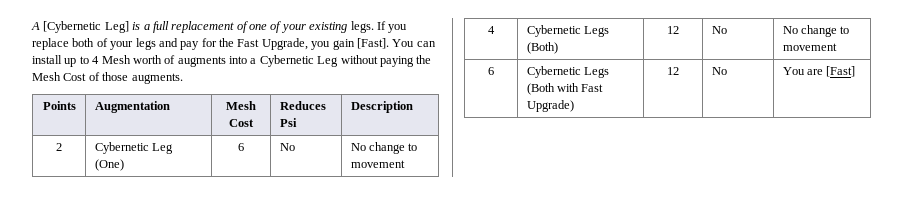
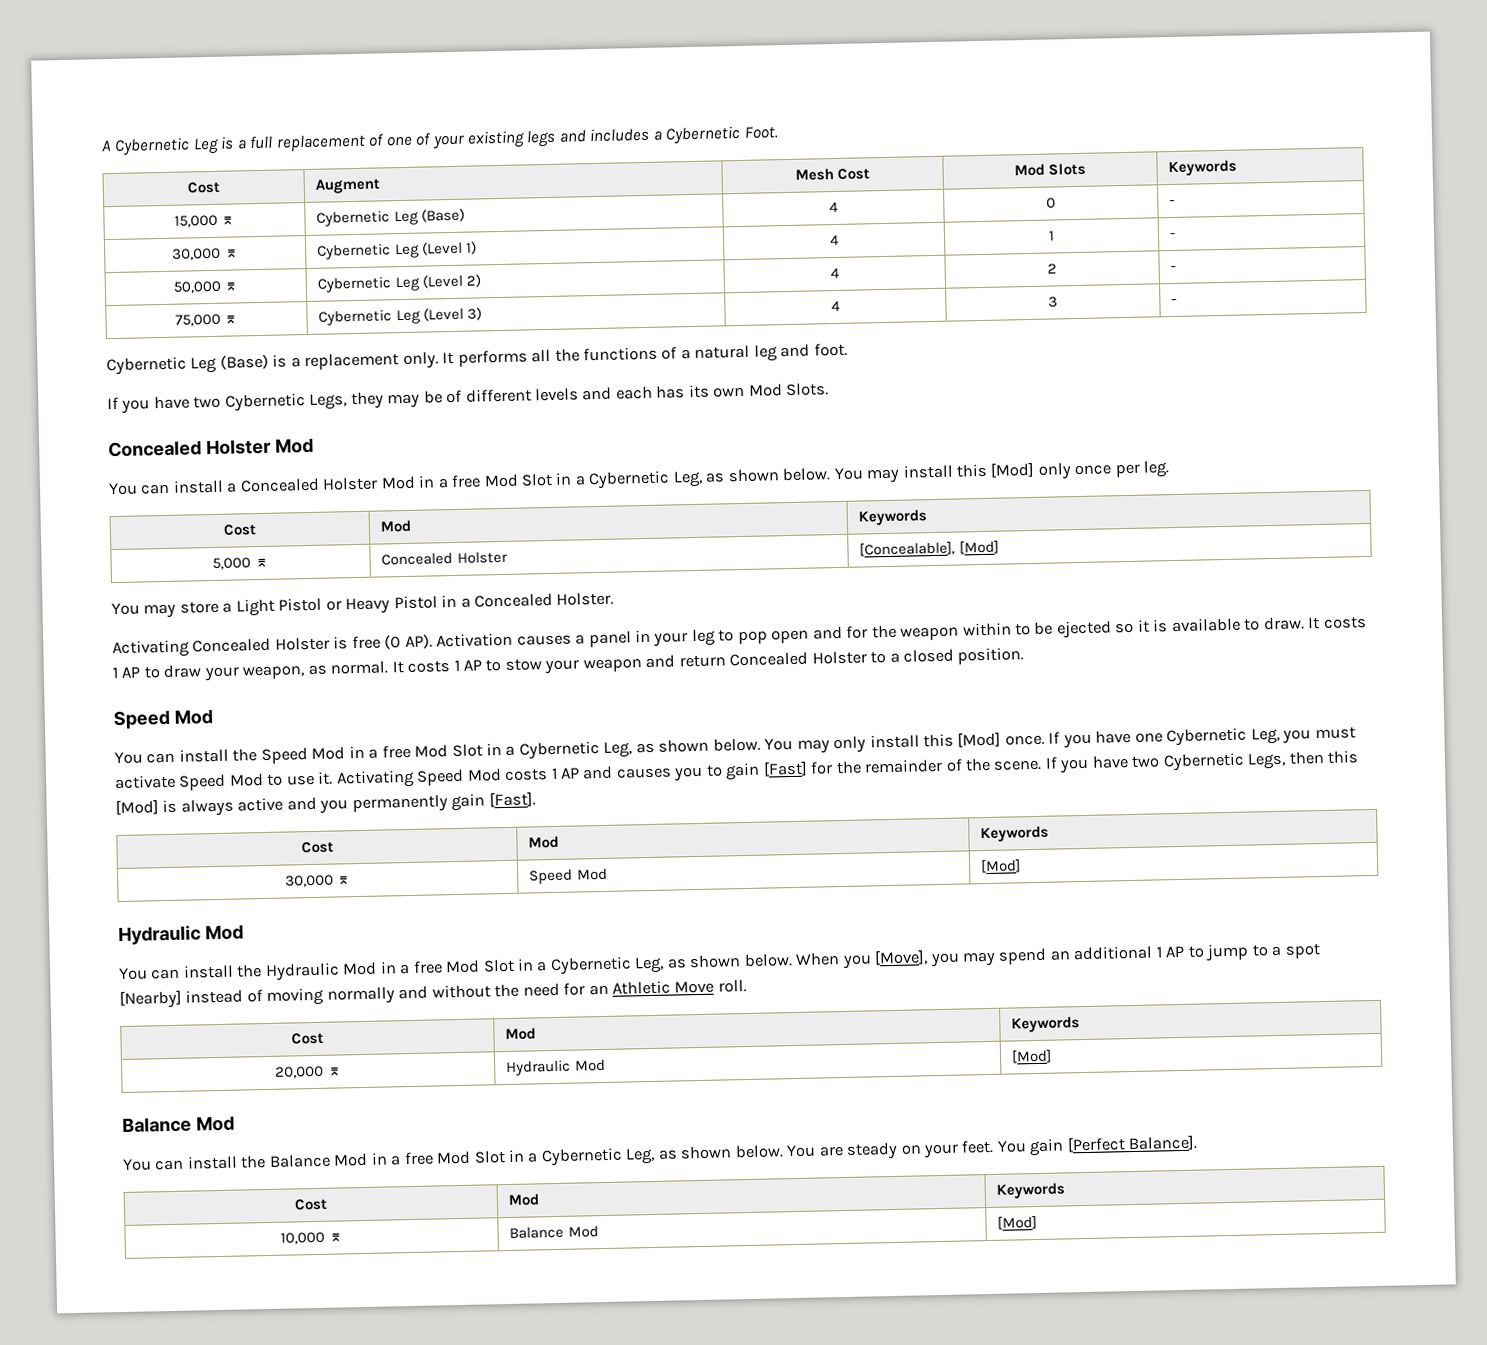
[43,21,129,33] [Cybernetic Leg] -> [114,137,219,156] Cybernetic Leg
[350,21,408,33] [32,38,436,50] [32,55,432,67] [32,72,183,84] [42,101,76,110] [94,101,170,113] [226,101,256,110] [229,119,254,127] [279,101,326,110] [279,118,297,127] [350,101,413,113] [56,143,62,151] [94,142,174,154] [94,159,124,171] [238,143,244,151] [279,143,295,151] [350,142,418,154] [350,160,405,168] [488,26,495,34] [526,25,610,37] [526,42,558,54] [667,26,679,34] [711,26,727,34] [782,25,850,37] [782,43,837,51] [488,67,494,75] [526,66,610,78] [526,83,604,95] [526,100,574,112] [667,67,679,75] [711,67,727,75] [782,66,856,77] legs. If you replace both of your legs and pay for the Fast Upgrade, you gain [Fast]. You can install up to 4 Mesh worth of augments into a Cybernetic Leg without paying the Mesh Cost of those augments. // Points | Augmentation | Mesh Cost | Reduces Psi | Description // 2 | Cybernetic Leg (One) | 6 | No | No change to movement // 4 | Cybernetic Legs (Both) | 12 | No | No change to movement // 6 | Cybernetic Legs (Both with Fast Upgrade) | 12 | No | You are [Fast] -> [526,125,778,148] [187,181,220,194] [315,178,381,194] [794,168,871,181] [1013,162,1087,177] [1168,159,1238,177] [173,214,236,228] [316,208,465,227] [829,201,839,213] [1046,197,1056,209] [1169,199,1176,206] [172,247,239,261] [317,241,477,260] [829,234,840,246] [1048,230,1055,241] [1169,232,1177,239] [172,280,239,294] [317,274,481,293] [830,267,840,279] [1047,263,1057,274] [1170,265,1177,272] [174,313,239,327] [318,307,482,326] [831,300,841,312] [1048,296,1058,308] [1171,298,1178,305] [106,342,848,376] [107,382,830,414] [108,437,314,458] [108,460,1171,496] [223,524,257,536] [380,519,413,533] [858,509,928,526] [212,557,269,571] [381,550,508,566] [859,540,999,557] [111,591,615,619] [112,616,1367,659] [112,647,1025,682] [113,709,213,730] [114,726,1356,765] [115,750,1360,791] [115,791,536,817] [300,841,334,854] [528,835,560,849] [980,825,1050,843] [284,874,352,888] [529,867,608,885] [980,859,1022,874] [118,924,244,946] [119,943,1321,981] [119,979,747,1010] [291,1032,324,1045] [505,1027,537,1041] [1011,1016,1081,1033] [275,1065,342,1079] [506,1058,606,1077] [1011,1049,1053,1064] [122,1115,235,1133] [122,1134,1199,1171] [294,1198,328,1211] [508,1193,541,1206] [996,1182,1066,1199] [280,1231,343,1245] [509,1225,599,1239] [997,1216,1038,1230] legs and includes a Cybernetic Foot. // Cost | Augment | Mesh Cost | Mod Slots | Keywords // 15,000 ⌆ | Cybernetic Leg (Base) | 4 | 0 | - // 30,000 ⌆ | Cybernetic Leg (Level 1) | 4 | 1 | - // 50,000 ⌆ | Cybernetic Leg (Level 2) | 4 | 2 | - // 75,000 ⌆ | Cybernetic Leg (Level 3) | 4 | 3 | - // Cybernetic Leg (Base) is a replacement only. It performs all the functions of a natural leg and foot. // If you have two Cybernetic Legs, they may be of different levels and each has its own Mod Slots. // Concealed Holster Mod // You can install a Concealed Holster Mod in a free Mod Slot in a Cybernetic Leg, as shown below. You may install this [Mod] only once per leg. // Cost | Mod | Keywords // 5,000 ⌆ | Concealed Holster | [Concealable], [Mod] // You may store a Light Pistol or Heavy Pistol in a Concealed Holster. // Activating Concealed Holster is free (0 AP). Activation causes a panel in your leg to pop open and for the weapon within to be ejected so it is available to draw. It costs 1 AP to draw your weapon, as normal. It costs 1 AP to stow your weapon and return Concealed Holster to a closed position. // Speed Mod // You can install the Speed Mod in a free Mod Slot in a Cybernetic Leg, as shown below. You may only install this [Mod] once. If you have one Cybernetic Leg, you must activate Speed Mod to use it. Activating Speed Mod costs 1 AP and causes you to gain [Fast] for the remainder of the scene. If you have two Cybernetic Legs, then this [Mod] is always active and you permanently gain [Fast]. // Cost | Mod | Keywords // 30,000 ⌆ | Speed Mod | [Mod] // Hydraulic Mod // You can install the Hydraulic Mod in a free Mod Slot in a Cybernetic Leg, as shown below. When you [Move], you may spend an additional 1 AP to jump to a spot [Nearby] instead of moving normally and without the need for an Athletic Move roll. // Cost | Mod | Keywords // 20,000 ⌆ | Hydraulic Mod | [Mod] // Balance Mod // You can install the Balance Mod in a free Mod Slot in a Cybernetic Leg, as shown below. You are steady on your feet. You gain [Perfect Balance]. // Cost | Mod | Keywords // 10,000 ⌆ | Balance Mod | [Mod]

